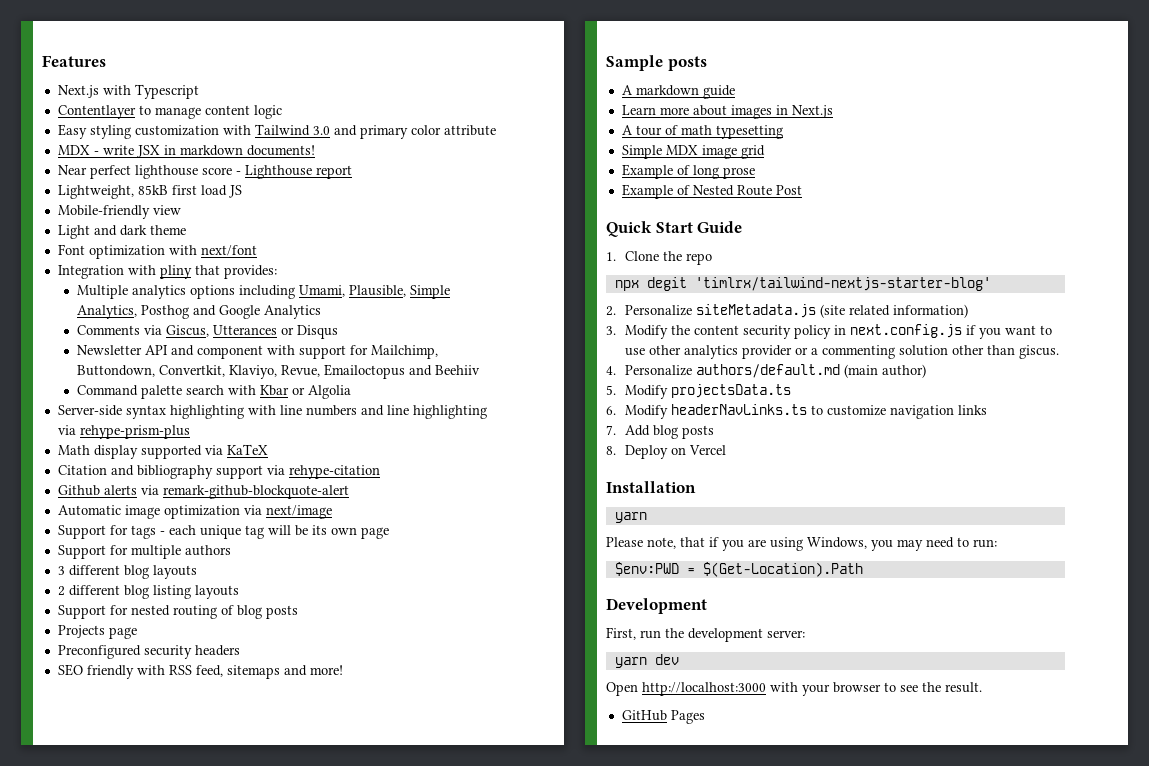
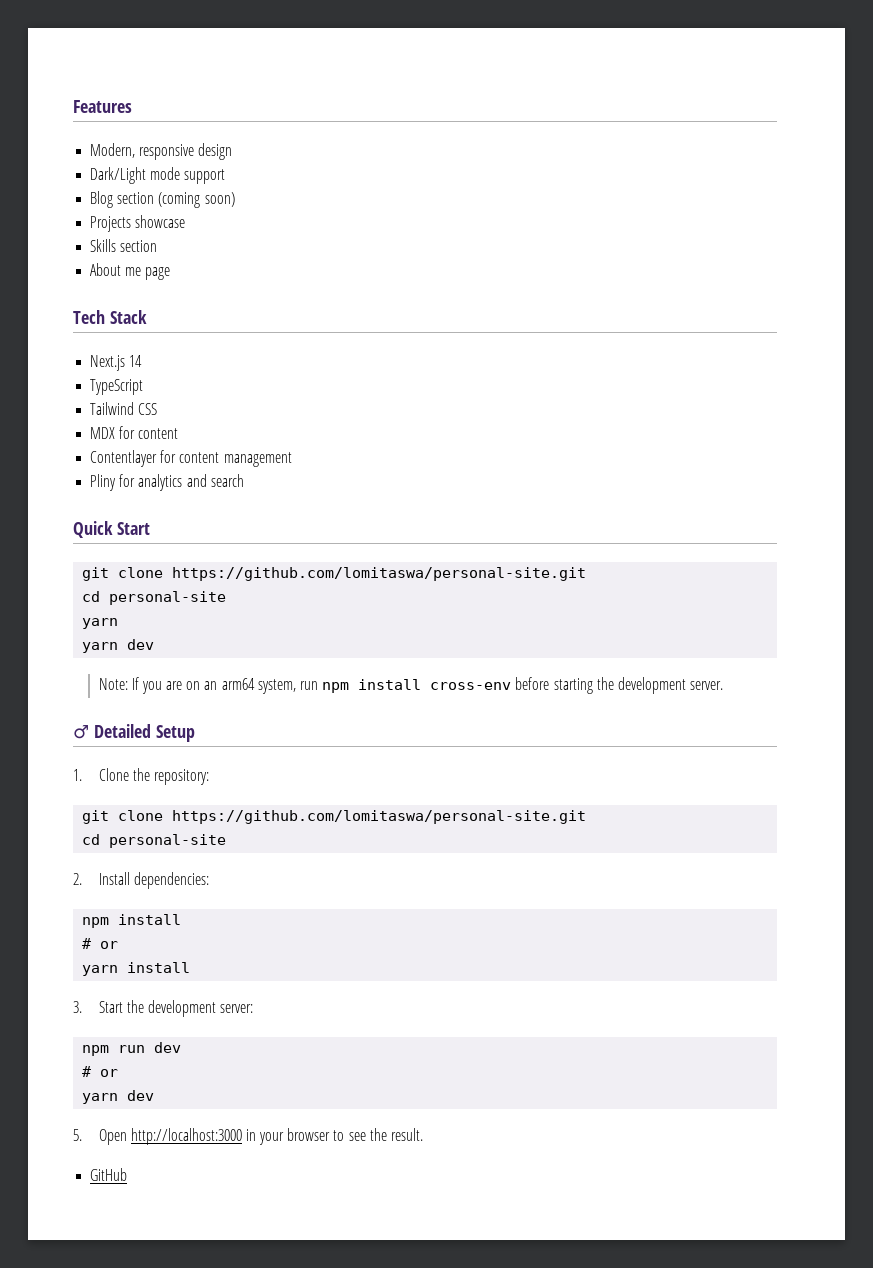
[57,84,199,99] [57,105,282,119] [57,124,496,139] [57,145,315,158] [57,165,352,179] [57,185,242,199] [57,205,181,219] [57,225,186,239] [57,244,257,259] [57,265,277,279] [77,285,451,299] [77,305,322,319] [77,325,339,339] [77,345,439,359] [77,364,481,379] [77,385,352,399] [57,405,487,419] [57,425,190,439] [57,444,268,459] [57,465,380,479] [57,485,349,499] [57,505,332,519] [57,525,389,539] [57,545,231,559] [57,565,197,579] [57,585,239,599] [57,605,298,619] [57,625,137,639] [57,645,240,659] [57,664,343,679] [606,55,707,71] [621,85,735,99] [621,105,833,119] [621,125,783,139] [621,145,765,159] [621,164,755,179] [621,184,802,199] [606,221,743,237] [606,251,713,265] [614,277,991,291] [606,304,969,318] [606,324,1053,339] [625,345,1060,359] [606,364,927,378] [606,384,792,399] [606,404,988,419] [606,425,715,439] [606,445,727,459] [606,481,696,493] [614,512,647,523] [606,537,997,551] [614,562,863,577] [606,598,707,614] [606,627,805,642] [614,654,679,668] Next.js with Typescript // Contentlayer to manage content logic // Easy styling customization with Tailwind 3.0 and primary color attribute // MDX - write JSX in markdown documents! // Near perfect lighthouse score - Lighthouse report // Lightweight, 85kB first load JS // Mobile-friendly view // Light and dark theme // Font optimization with next/font // Integration with pliny that provides: // Multiple analytics options including Umami, Plausible, Simple Analytics, Posthog and Google Analytics // Comments via Giscus, Utterances or Disqus // Newsletter API and component with support for Mailchimp, Buttondown, Convertkit, Klaviyo, Revue, Emailoctopus and Beehiiv // Command palette search with Kbar or Algolia // Server-side syntax highlighting with line numbers and line highlighting via rehype-prism-plus // Math display supported via KaTeX // Citation and bibliography support via rehype-citation // Github alerts via remark-github-blockquote-alert // Automatic image optimization via next/image // Support for tags - each unique tag will be its own page // Support for multiple authors // 3 different blog layouts // 2 different blog listing layouts // Support for nested routing of blog posts // Projects page // Preconfigured security headers // SEO friendly with RSS feed, sitemaps and more! // Sample posts // A markdown guide // Learn more about images in Next.js // A tour of math typesetting // Simple MDX image grid // Example of long prose // Example of Nested Route Post // Quick Start Guide // 1. Clone the repo // npx degit 'timlrx/tailwind-nextjs-starter-blog' // 2. Personalize siteMetadata.js (site related information) // 3. Modify the content security policy in next.config.js if you want to use other analytics provider or a commenting solution other than giscus. // 4. Personalize authors/default.md (main author) // 5. Modify projectsData.ts // 6. Modify headerNavLinks.ts to customize navigation links // 7. Add blog posts // 8. Deploy on Vercel // Installation // yarn // Please note, that if you are using Windows, you may need to run: // $env:PWD = $(Get-Location).Path // Development // First, run the development server: // yarn dev // -> [90,143,233,160] [90,167,226,184] [90,191,235,208] [90,215,186,232] [90,239,158,252] [90,263,171,280] [73,310,147,324] [90,355,143,371] [90,379,144,395] [90,402,158,415] [90,426,179,439] [90,450,292,467] [90,474,244,491] [73,521,150,538] [82,567,587,581] [82,591,227,605] [82,618,119,629] [82,639,155,653] [98,677,724,694] [73,724,195,742] [73,768,209,785] [82,810,587,824] [82,834,227,848] [73,872,209,889] [82,914,182,928] [82,938,119,949] [82,962,191,976] [73,1000,254,1017] [82,1042,182,1056] [82,1066,119,1077] [82,1090,155,1104] [73,1129,82,1141] Modern, responsive design // Dark/Light mode support // Blog section (coming soon) // Projects showcase // Skills section // About me page // Tech Stack // Next.js 14 // TypeScript // Tailwind CSS // MDX for content // Contentlayer for content management // Pliny for analytics and search // Quick Start // git clone https://github.com/lomitaswa/personal-site.git // cd personal-site // yarn // yarn dev // Note: If you are on an arm64 system, run npm install cross-env before starting the development server. // ♂ Detailed Setup // 1. Clone the repository: // git clone https://github.com/lomitaswa/personal-site.git // cd personal-site // 2. Install dependencies: // npm install // # or // yarn install // 3. Start the development server: // npm run dev // # or // yarn dev // 5.
[770,682,798,692] with -> [245,1129,256,1141] in
[670,710,705,724] Pages -> (128, 1174) none

